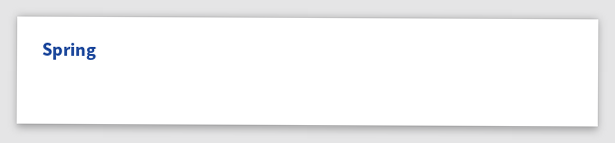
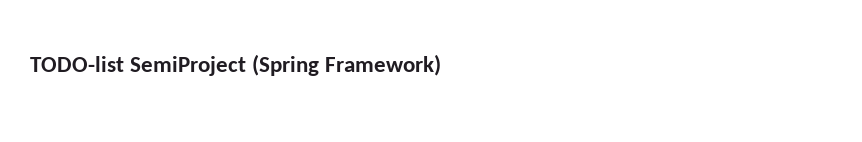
[42,42,97,60] Spring -> [30,54,442,76] TODO-list SemiProject (Spring Framework)

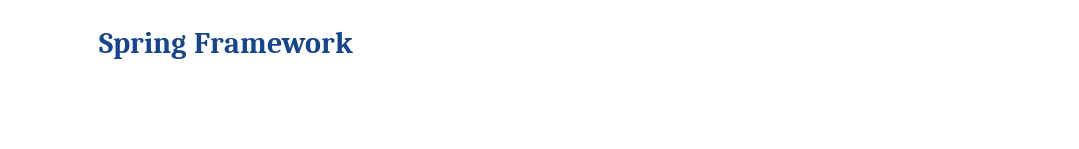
[30,54,442,76] TODO-list SemiProject (Spring Framework) -> [99,31,353,59] Spring Framework

